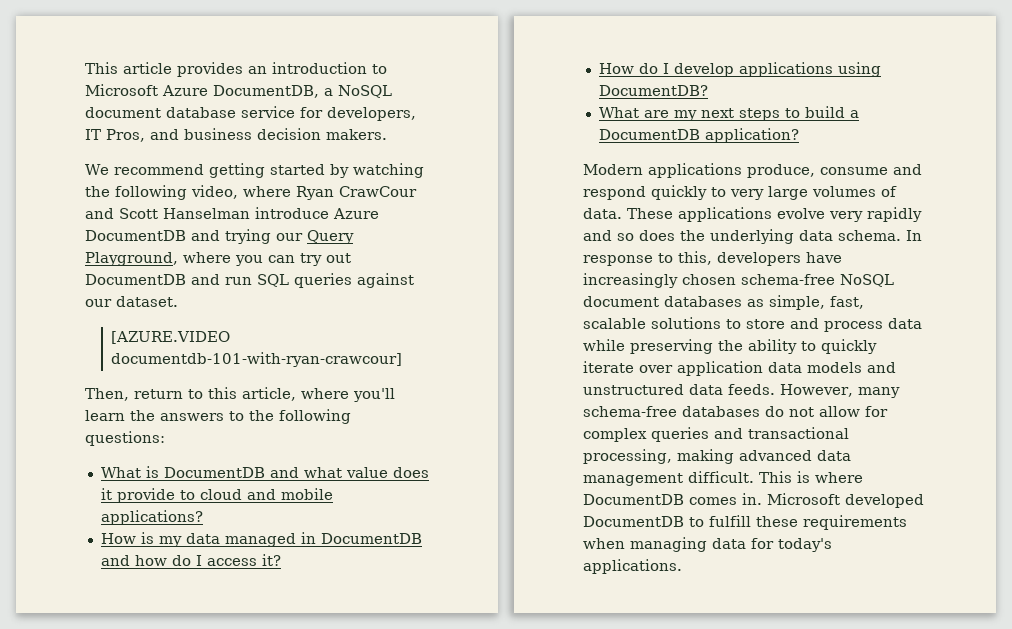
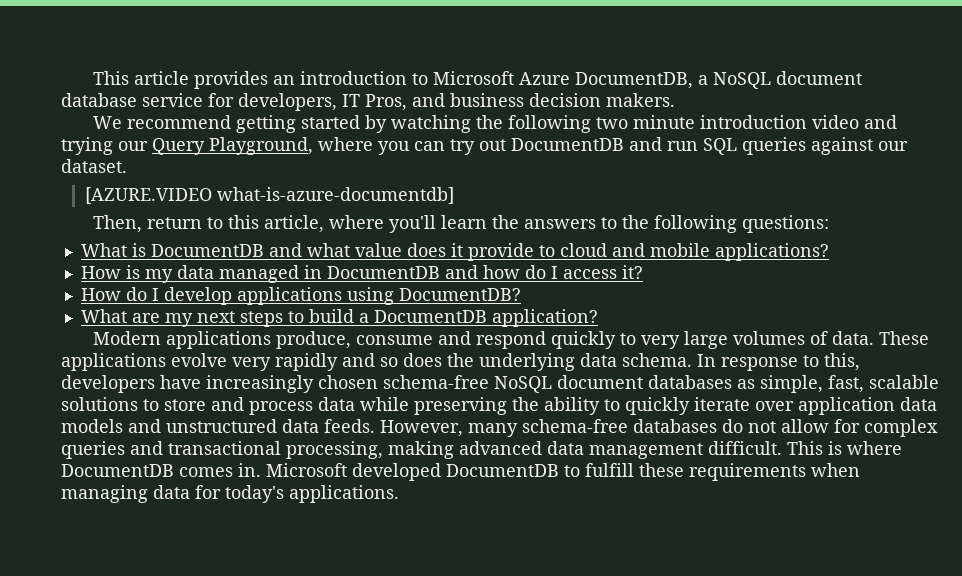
[191,185,417,200] [85,207,379,219] [85,230,186,241] video, where Ryan CrawCour and Scott Hanselman introduce Azure DocumentDB -> [595,115,859,129] two minute introduction video
[111,352,403,367] documentdb-101-with-ryan-crawcour] -> [216,187,454,204] what-is-azure-documentdb]

